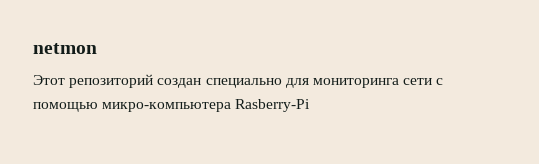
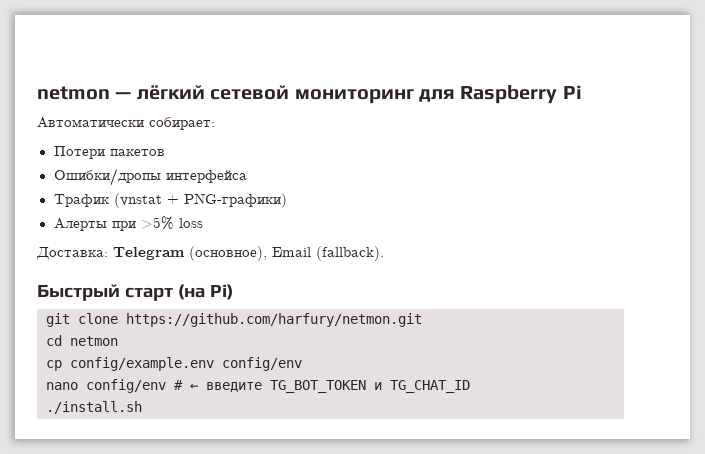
[33,43,97,54] [33,74,444,88] [33,99,311,112] netmon // Этот репозиторий создан специально для мониторинга сети с помощью микро-компьютера Rasberry-Pi -> [37,85,582,104] [37,117,215,130] [53,146,165,159] [53,168,247,186] [53,193,287,208] [53,216,203,231] [36,246,384,261] [37,284,233,301] [46,313,422,327] [46,335,118,346] [46,357,302,371] [46,379,470,393] [46,401,142,414] netmon — лёгкий сетевой мониторинг для Raspberry Pi // Автоматически собирает: // Потери пакетов // Ошибки/дропы интерфейса // Трафик (vnstat + PNG-графики) // Алерты при >5% loss // Доставка: Telegram (основное), Email (fallback). // Быстрый старт (на Pi) // git clone https://github.com/harfury/netmon.git // cd netmon // cp config/example.env config/env // nano config/env # ← введите TG_BOT_TOKEN и TG_CHAT_ID // ./install.sh

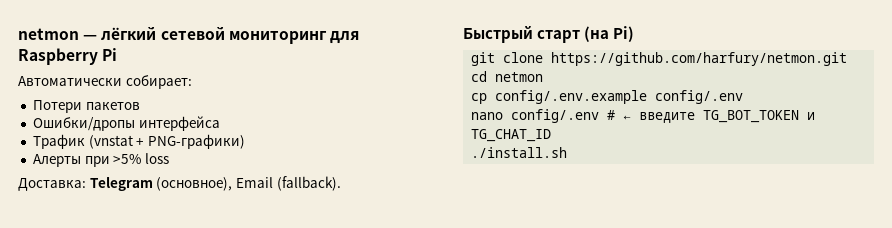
[70,357,302,371] config/example.env config/env -> [495,90,744,104] config/.env.example config/.env
[86,379,166,393] config/env -> [511,109,600,123] config/.env

